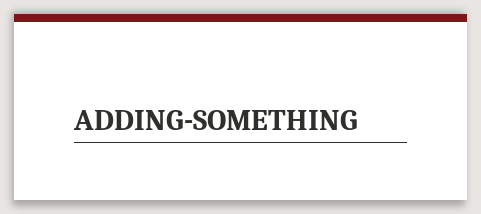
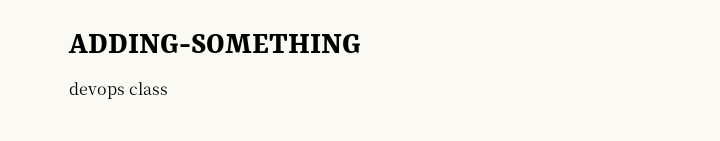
(358, 120) none -> [69,82,169,99] // devops class

